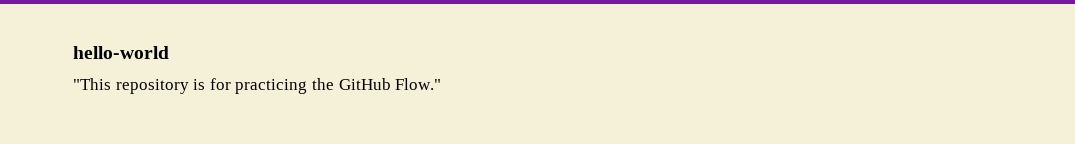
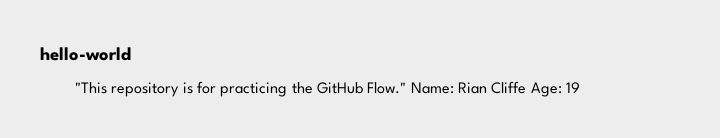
(442, 84) none -> [410,81,580,97] Name: Rian Cliffe Age: 19

